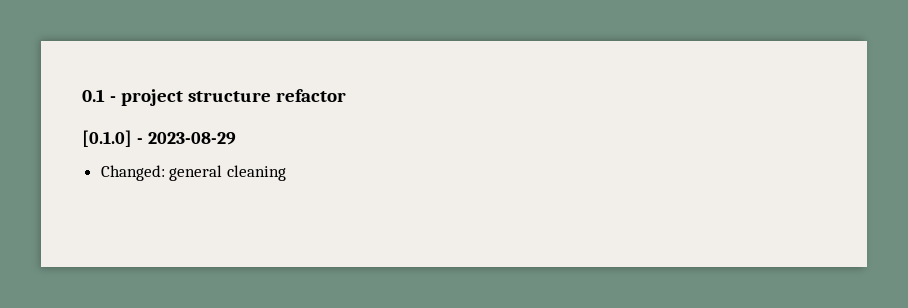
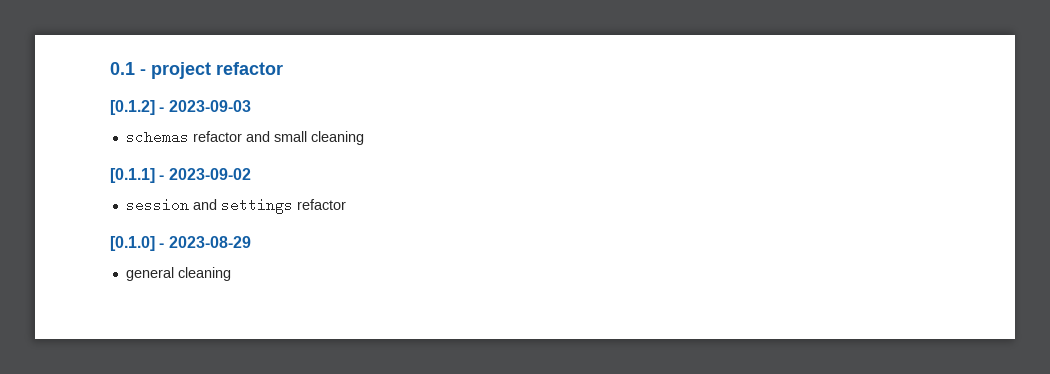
[187,91,271,102] structure -> [216,62,283,75] [110,100,251,115] [125,130,364,145] [110,168,251,183] [125,198,293,214] refactor // [0.1.2] - 2023-09-03 // schemas refactor and small cleaning // [0.1.1] - 2023-09-02 // session and settings
[100,165,165,181] Changed: -> (251, 242) none

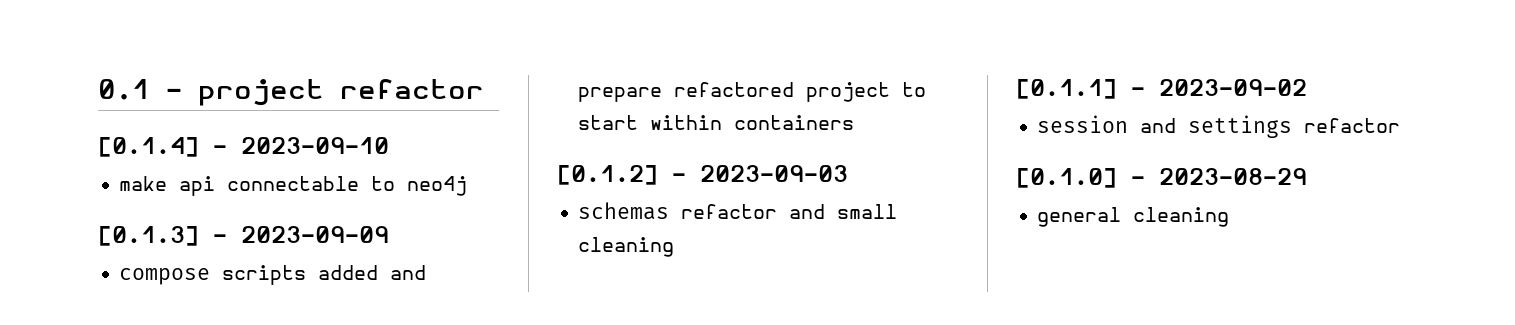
(283, 68) none -> [98,137,389,157] [119,176,468,196] [98,226,389,246] [119,265,427,285] [578,82,927,102] [578,115,855,130] // [0.1.4] - 2023-09-10 // make api connectable to neo4j // [0.1.3] - 2023-09-09 // compose scripts added and prepare refactored project to start within containers

